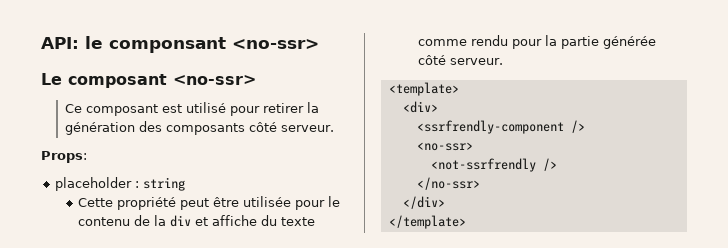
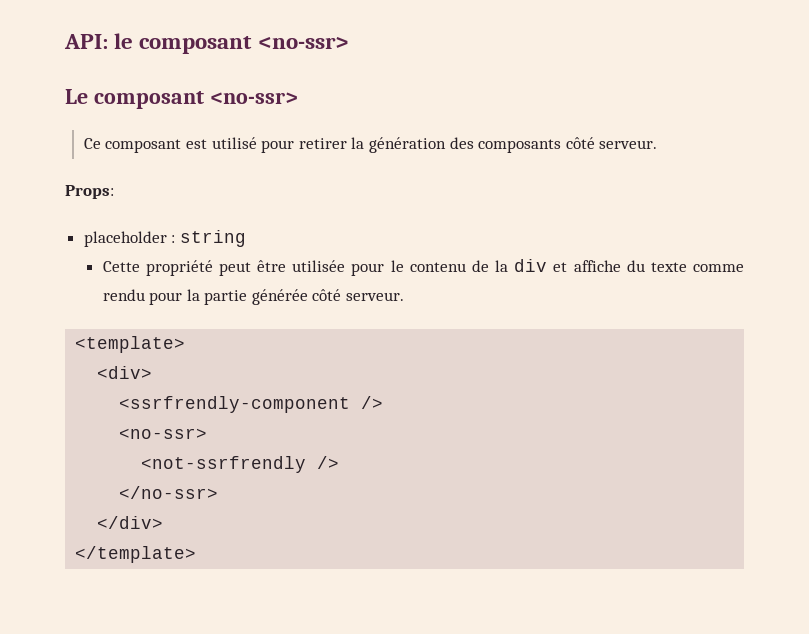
[109,37,226,53] componsant -> [139,36,253,54] composant

